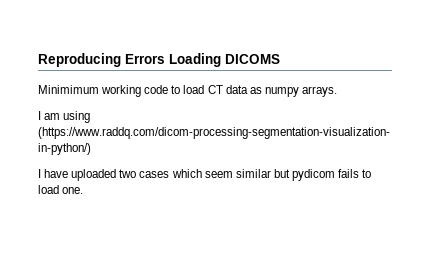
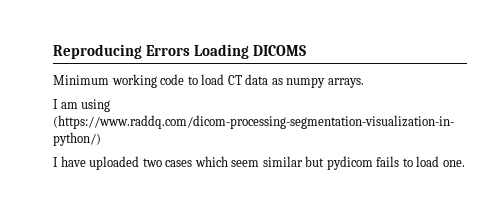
[38,85,99,94] Minimimum -> [53,75,109,85] Minimum

